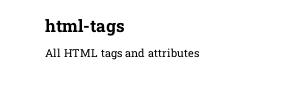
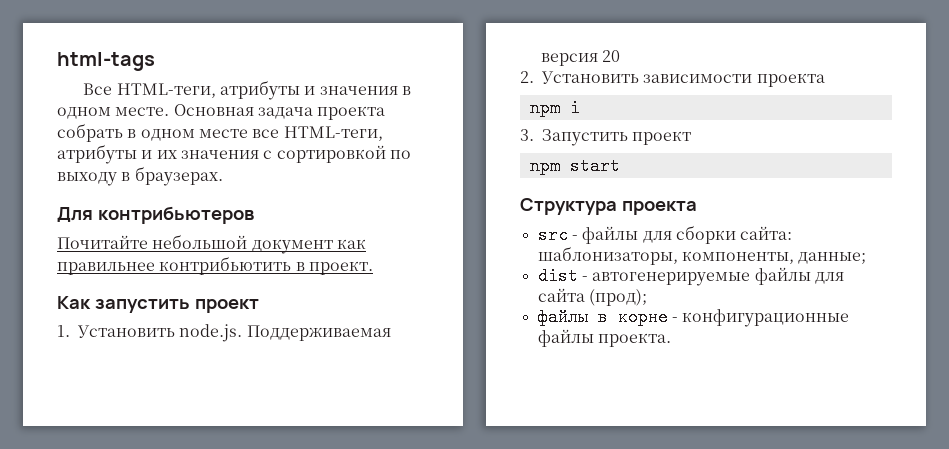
[45,48,199,60] All HTML tags and attributes -> [83,80,412,100] [57,104,386,120] [57,123,383,142] [57,144,411,164] [57,166,223,186] [57,206,254,224] [57,234,366,254] [57,256,373,275] [57,296,259,313] [57,324,391,342] [541,50,621,66] [520,71,825,87] [529,99,580,117] [520,129,692,146] [529,157,620,175] [520,198,697,215] [537,225,793,244] [537,246,867,265] [537,267,844,286] [537,288,647,306] [537,309,850,327] [537,329,671,347] Все HTML-теги, атрибуты и значения в одном месте. Основная задача проекта собрать в одном месте все HTML-теги, атрибуты и их значения с сортировкой по выходу в браузерах. // Для контрибьютеров // Почитайте небольшой документ как правильнее контрибьютить в проект. // Как запустить проект // 1. Установить node.js. Поддерживаемая версия 20 // 2. Установить зависимости проекта // npm i // 3. Запустить проект // npm start // Структура проекта // src - файлы для сборки сайта: шаблонизаторы, компоненты, данные; // dist - автогенерируемые файлы для сайта (прод); // файлы в корне - конфигурационные файлы проекта.

